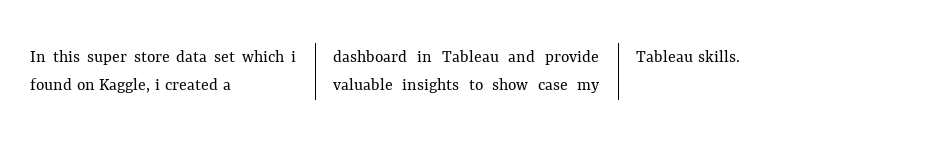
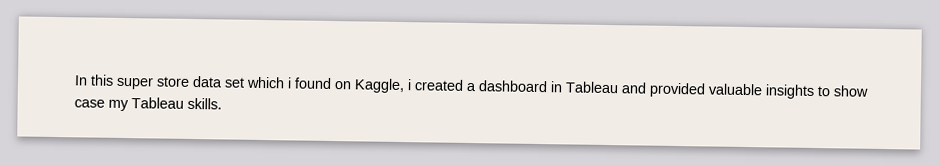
[545,50,599,65] provide -> [649,82,706,98] provided

